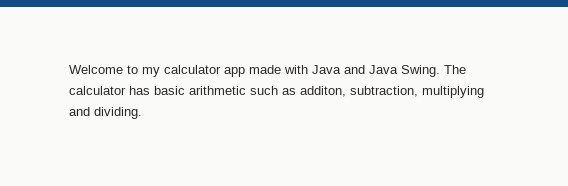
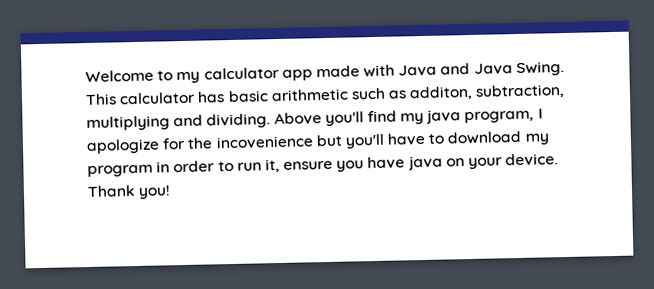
[444,65,466,74] The -> [85,93,117,106] This
(142, 113) none -> [273,108,543,127] [86,130,550,155] [87,153,559,178] [87,185,172,199] Above you'll find my java program, I apologize for the incovenience but you'll have to download my program in order to run it, ensure you have java on your device. Thank you!

